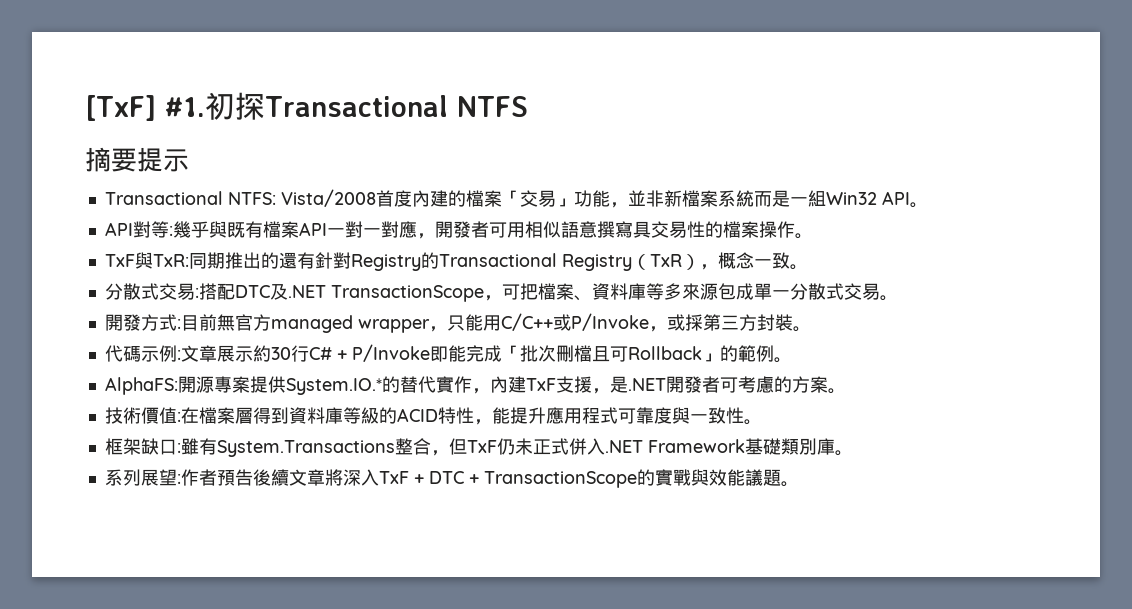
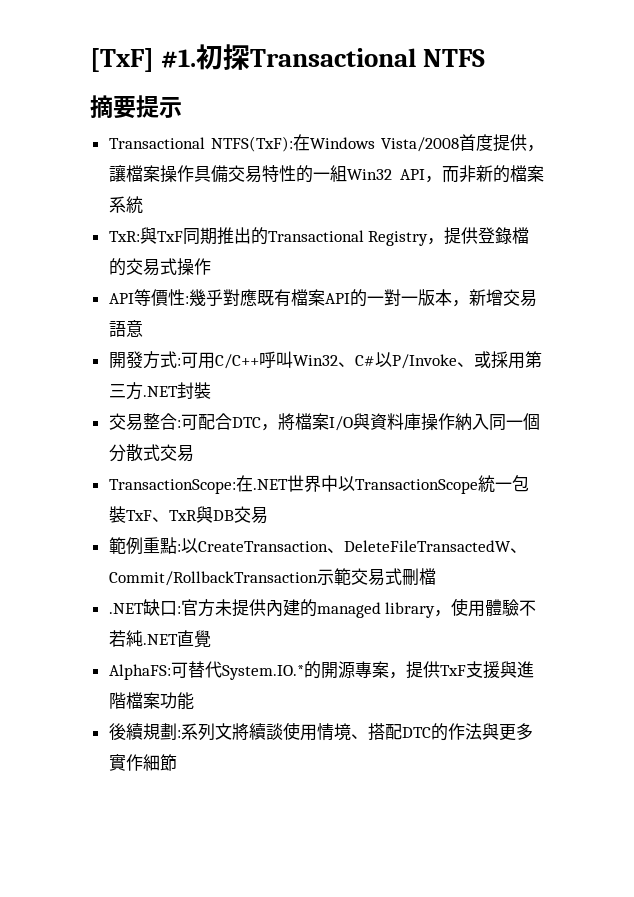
[227,189,928,208] [104,221,169,238] NTFS: Vista/2008首度內建的檔案「交易」功能，並非新檔案系統而是一組Win32 API。 // API對等 -> [210,134,544,152] [108,165,544,183] [108,196,143,214] [108,227,530,246] [108,258,211,276] [108,289,185,306] NTFS(TxF):在Windows Vista/2008首度提供，讓檔案操作具備交易特性的一組Win32 API，而非新的檔案系統 // TxR:與TxF同期推出的Transactional Registry，提供登錄檔的交易式操作 // API等價性
[208,221,227,238] 與 -> [222,289,257,306] 對應
[326,221,813,239] [104,252,808,271] [104,283,898,302] [104,313,811,333] [104,344,792,363] [104,376,846,395] [104,407,762,425] [104,438,853,457] [104,469,799,488] 一對一對應，開發者可用相似語意撰寫具交易性的檔案操作。 // TxF與TxR:同期推出的還有針對Registry的Transactional Registry（TxR），概念一致。 // 分散式交易:搭配DTC及.NET TransactionScope，可把檔案、資料庫等多來源包成單一分散式交易。 // 開發方式:目前無官方managed wrapper，只能用C/C++或P/Invoke，或採第三方封裝。 // 代碼示例:文章展示約30行C# + P/Invoke即能完成「批次刪檔且可Rollback」的範例。 // AlphaFS:開源專案提供System.IO.*的替代實作，內建TxF支援，是.NET開發者可考慮的方案。 // 技術價值:在檔案層得到資料庫等級的ACID特性，能提升應用程式可靠度與一致性。 // 框架缺口:雖有System.Transactions整合，但TxF仍未正式併入.NET Framework基礎類別庫。 // 系列展望:作者預告後續文章將深入TxF + DTC + TransactionScope的實戰與效能議題。 -> [349,289,537,307] [108,320,143,337] [108,351,542,369] [108,382,211,400] [108,413,540,431] [108,444,194,462] [108,475,529,494] [108,506,268,524] [108,537,527,555] [108,568,436,586] [108,598,537,618] [108,630,211,648] [108,661,534,680] [108,692,194,710] [108,722,533,741] [108,754,177,771] 的一對一版本，新增交易語意 // 開發方式:可用C/C++呼叫Win32、C#以P/Invoke、或採用第三方.NET封裝 // 交易整合:可配合DTC，將檔案I/O與資料庫操作納入同一個分散式交易 // TransactionScope:在.NET世界中以TransactionScope統一包裝TxF、TxR與DB交易 // 範例重點:以CreateTransaction、DeleteFileTransactedW、Commit/RollbackTransaction示範交易式刪檔 // .NET缺口:官方未提供內建的managed library，使用體驗不若純.NET直覺 // AlphaFS:可替代System.IO.*的開源專案，提供TxF支援與進階檔案功能 // 後續規劃:系列文將續談使用情境、搭配DTC的作法與更多實作細節

